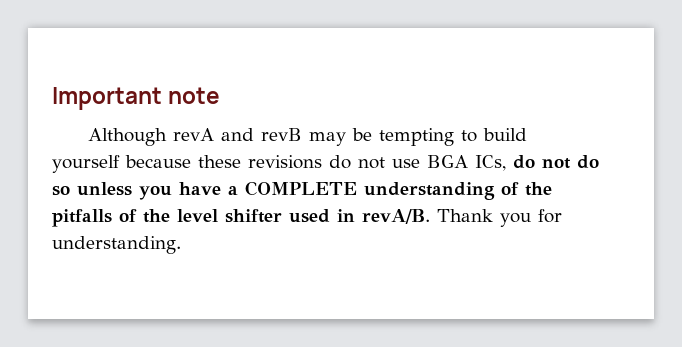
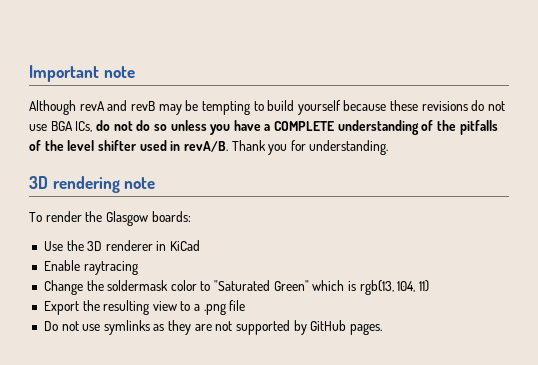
(181, 245) none -> [29,176,156,193] [29,211,191,226] [43,240,201,251] [43,260,138,275] [43,280,429,295] [43,300,246,315] [43,320,382,335] // 3D rendering note // To render the Glasgow boards: // Use the 3D renderer in KiCad // Enable raytracing // Change the soldermask color to "Saturated Green" which is rgb(13, 104, 11) // Export the resulting view to a .png file // Do not use symlinks as they are not supported by GitHub pages.

